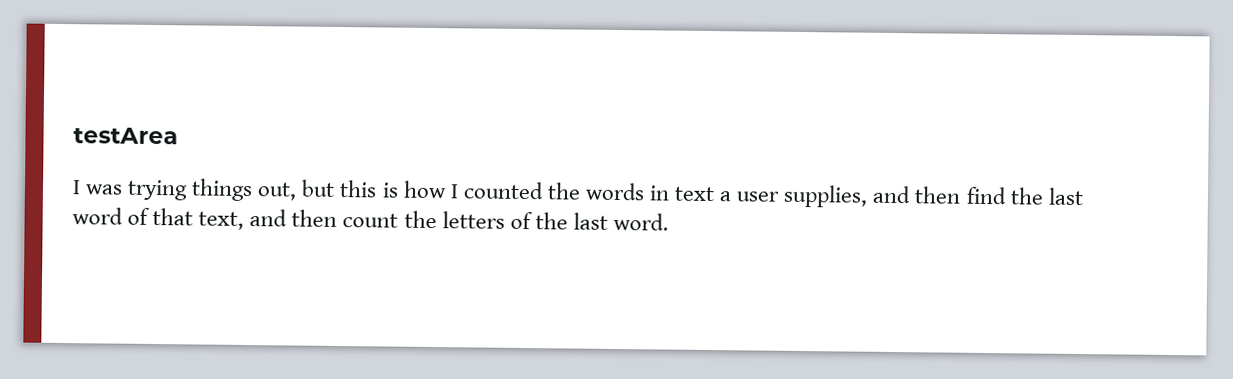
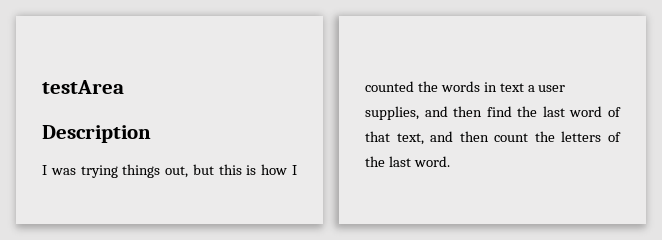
(178, 136) none -> [42,125,151,143] // Description

